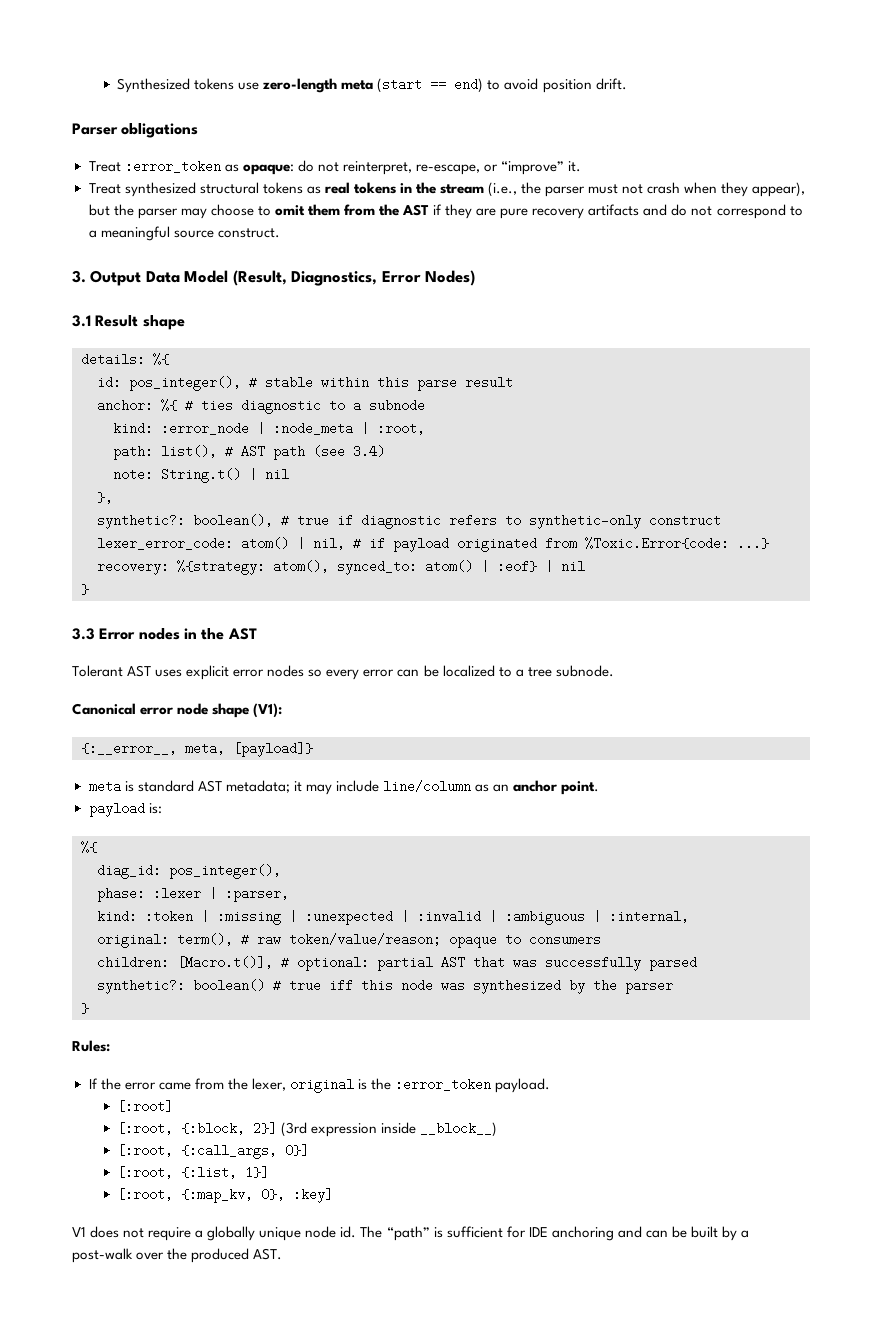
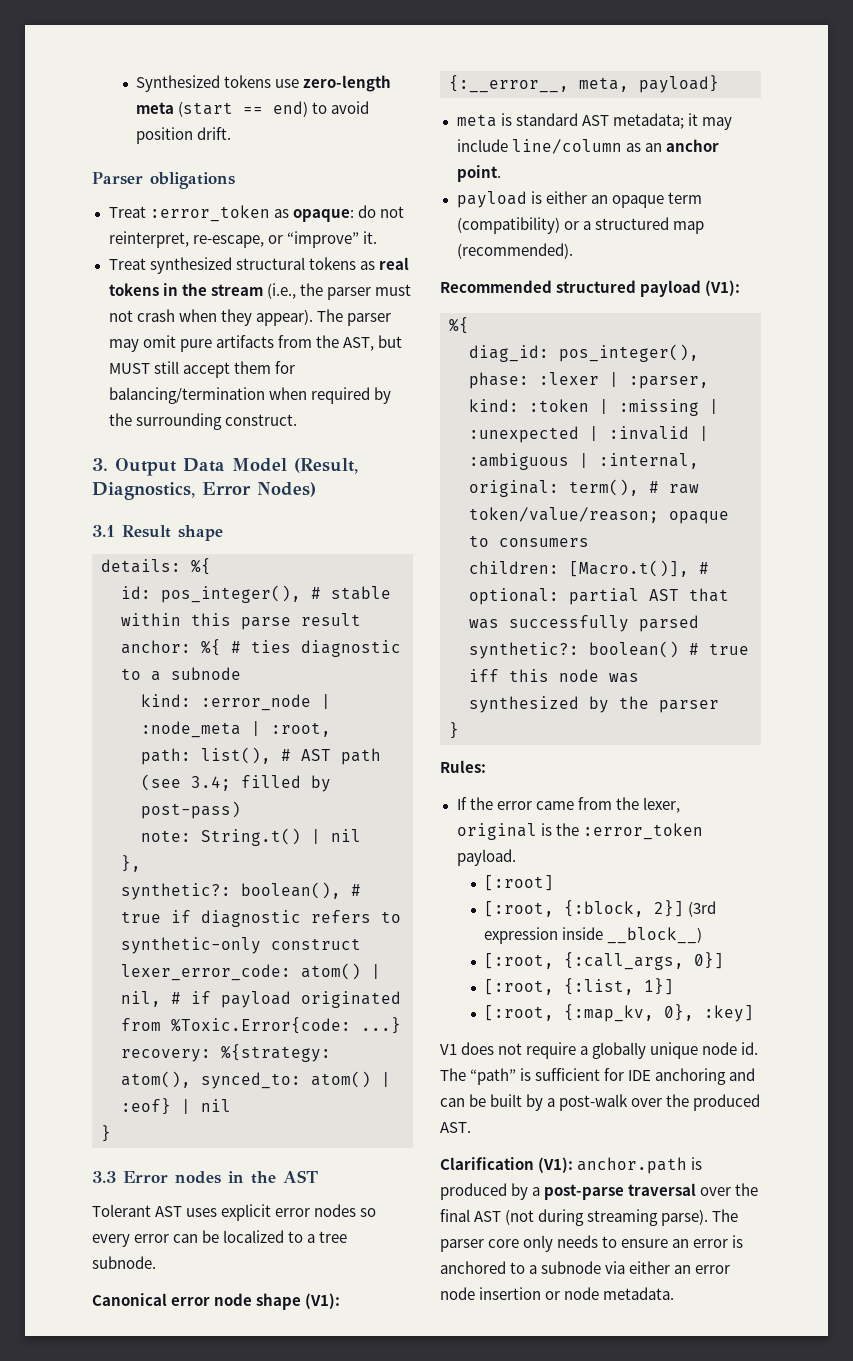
[752,182,806,197] [88,204,803,219] [88,226,214,241] appear), but the parser may choose to omit them from the AST if they are pure recovery artifacts and do not correspond to a meaningful source -> [255,309,391,326] [108,335,402,352] [108,361,295,378] [108,387,391,404] [108,413,222,430] appear). The parser may omit pure artifacts from the AST, but MUST still accept them for balancing/termination when required by the surrounding
[353,445,385,458] 3.4) -> [191,775,331,792] [141,801,241,819] 3.4; filled by post-pass)
[233,742,313,757] [payload]} -> [639,75,719,93] payload}
[148,803,162,814] is: -> [530,191,702,208] [456,217,704,234] [456,243,573,259] [440,280,741,297] is either an opaque term (compatibility) or a structured map (recommended). // Recommended structured payload (V1):
(283, 1254) none -> [440,1157,703,1174] [440,1183,759,1200] [440,1209,739,1226] [440,1235,744,1252] [440,1261,731,1274] [440,1287,675,1300] // Clarification (V1): anchor.path is produced by a post-parse traversal over the final AST (not during streaming parse). The parser core only needs to ensure an error is anchored to a subnode via either an error node insertion or node metadata.

